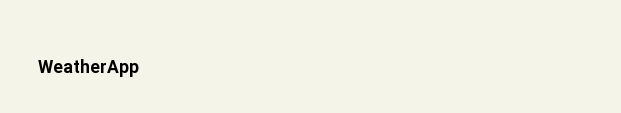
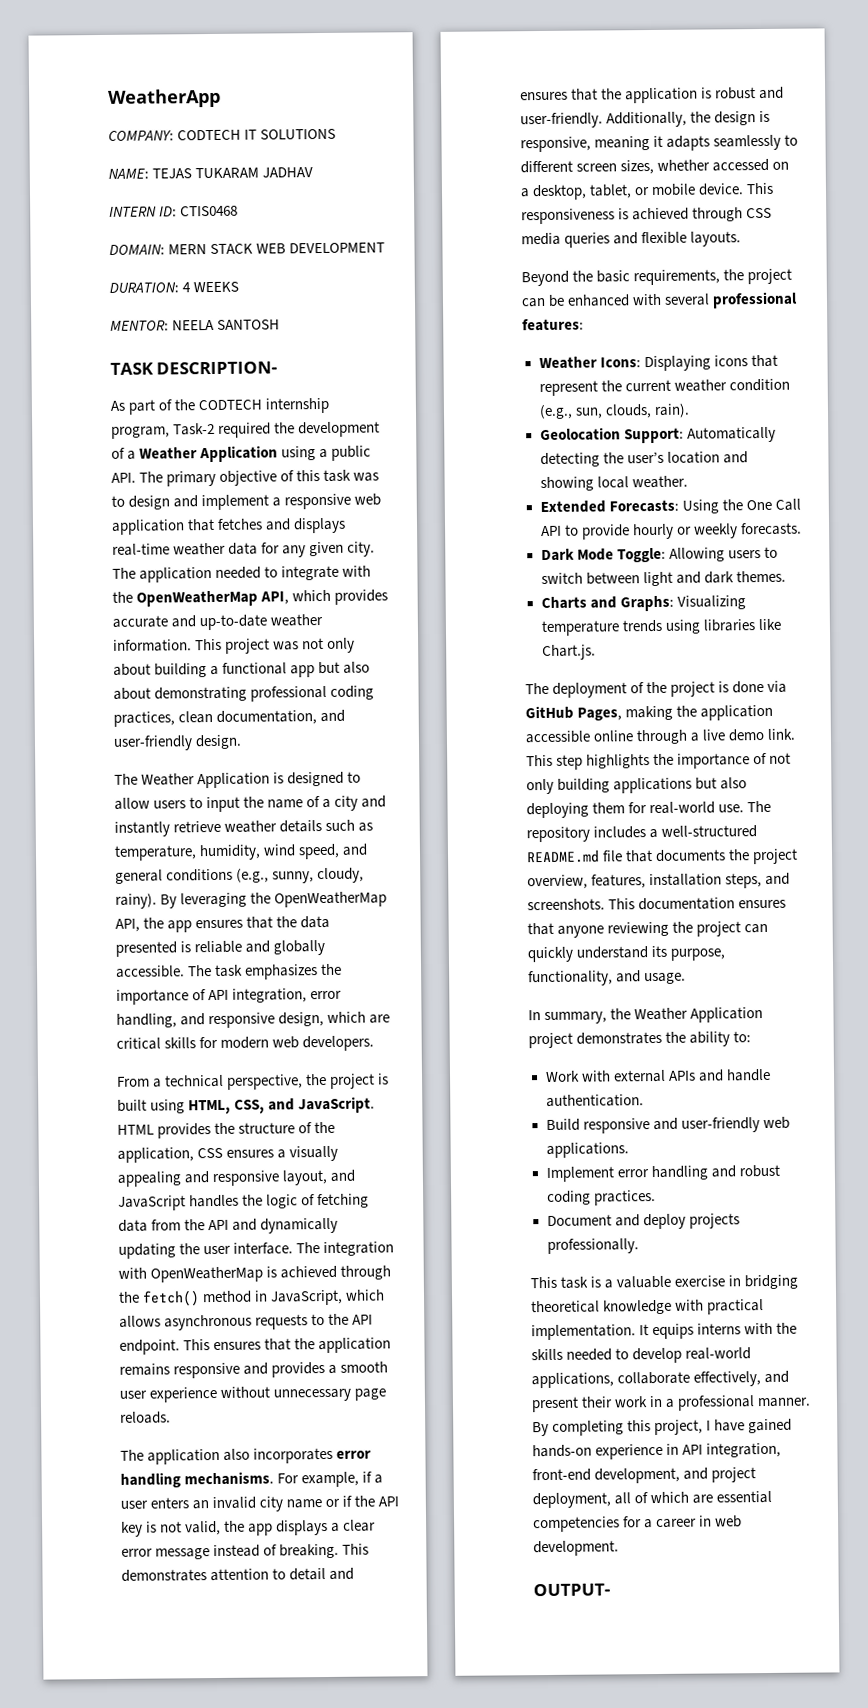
(139, 68) none -> [108,128,337,141] [108,167,314,179] [109,205,239,217] [109,242,386,255] [109,281,240,293] [110,319,281,331] [110,361,278,375] [110,397,330,415] [111,421,381,439] [111,445,372,463] [111,469,380,487] [111,493,382,511] [111,517,347,535] [112,541,376,558] [112,565,372,583] [112,589,389,607] [112,613,324,631] [113,637,356,654] [113,661,371,678] [113,685,375,702] [113,709,346,727] [113,734,243,751] [114,771,362,789] [114,795,387,813] [114,819,374,837] [114,843,369,861] [115,867,365,884] [115,891,388,909] [115,915,331,933] [115,939,326,957] [116,963,343,980] [116,988,343,1005] [116,1011,391,1029] [116,1035,375,1052] [117,1073,390,1090] [117,1096,376,1115] [117,1121,336,1139] [117,1145,339,1163] [117,1169,356,1187] [118,1193,370,1211] [118,1217,339,1234] [118,1241,395,1259] [118,1265,392,1283] [118,1289,386,1307] [119,1313,374,1331] [119,1337,392,1355] [119,1361,389,1379] [119,1386,387,1403] [120,1411,171,1424] [120,1447,372,1465] [120,1471,384,1488] [120,1495,400,1512] [121,1519,377,1537] [121,1543,370,1560] [121,1567,355,1582] [520,86,785,104] [520,110,771,129] [520,134,799,153] [520,158,790,175] [520,182,775,201] [521,207,773,225] [521,231,742,248] [521,268,793,287] [521,291,799,309] [522,318,584,332] [538,354,778,372] [538,378,790,397] [538,403,690,420] [539,426,776,444] [539,451,748,468] [539,475,688,492] [539,498,801,514] [540,522,802,540] [540,546,778,563] [540,570,786,587] [540,595,746,612] [540,618,781,637] [541,644,596,661] [525,680,788,698] [525,704,774,721] [525,728,796,745] [526,752,792,770] [526,777,748,795] [526,800,772,819] [526,825,758,843] [526,848,799,865] [527,872,791,890] [527,897,787,911] [527,921,769,938] [527,945,726,963] [528,970,687,987] [528,1007,764,1025] [528,1031,752,1049] [544,1068,771,1083] [545,1094,644,1108] [545,1116,790,1134] [545,1142,629,1158] [545,1164,780,1182] [546,1190,656,1206] [546,1213,740,1230] [546,1238,639,1254] [530,1274,799,1290] [531,1299,765,1315] [531,1322,798,1341] [531,1347,752,1364] [531,1370,790,1389] [531,1395,812,1413] [532,1418,793,1437] [532,1442,782,1460] [532,1467,757,1484] [532,1490,773,1509] [533,1515,743,1533] [533,1540,619,1557] [533,1583,610,1597] // COMPANY: CODTECH IT SOLUTIONS // NAME: TEJAS TUKARAM JADHAV // INTERN ID: CTIS0468 // DOMAIN: MERN STACK WEB DEVELOPMENT // DURATION: 4 WEEKS // MENTOR: NEELA SANTOSH // TASK DESCRIPTION- // As part of the CODTECH internship program, Task-2 required the development of a Weather Application using a public API. The primary objective of this task was to design and implement a responsive web application that fetches and displays real-time weather data for any given city. The application needed to integrate with the OpenWeatherMap API, which provides accurate and up-to-date weather information. This project was not only about building a functional app but also about demonstrating professional coding practices, clean documentation, and user-friendly design. // The Weather Application is designed to allow users to input the name of a city and instantly retrieve weather details such as temperature, humidity, wind speed, and general conditions (e.g., sunny, cloudy, rainy). By leveraging the OpenWeatherMap API, the app ensures that the data presented is reliable and globally accessible. The task emphasizes the importance of API integration, error handling, and responsive design, which are critical skills for modern web developers. // From a technical perspective, the project is built using HTML, CSS, and JavaScript. HTML provides the structure of the application, CSS ensures a visually appealing and responsive layout, and JavaScript handles the logic of fetching data from the API and dynamically updating the user interface. The integration with OpenWeatherMap is achieved through the fetch() method in JavaScript, which allows asynchronous requests to the API endpoint. This ensures that the application remains responsive and provides a smooth user experience without unnecessary page reloads. // The application also incorporates error handling mechanisms. For example, if a user enters an invalid city name or if the API key is not valid, the app displays a clear error message instead of breaking. This demonstrates attention to detail and ensures that the application is robust and user-friendly. Additionally, the design is responsive, meaning it adapts seamlessly to different screen sizes, whether accessed on a desktop, tablet, or mobile device. This responsiveness is achieved through CSS media queries and flexible layouts. // Beyond the basic requirements, the project can be enhanced with several professional features: // Weather Icons: Displaying icons that represent the current weather condition (e.g., sun, clouds, rain). // Geolocation Support: Automatically detecting the user’s location and showing local weather. // Extended Forecasts: Using the One Call API to provide hourly or weekly forecasts. // Dark Mode Toggle: Allowing users to switch between light and dark themes. // Charts and Graphs: Visualizing temperature trends using libraries like Chart.js. // The deployment of the project is done via GitHub Pages, making the application accessible online through a live demo link. This step highlights the importance of not only building applications but also deploying them for real-world use. The repository includes a well-structured README.md file that documents the project overview, features, installation steps, and screenshots. This documentation ensures that anyone reviewing the project can quickly understand its purpose, functionality, and usage. // In summary, the Weather Application project demonstrates the ability to: // Work with external APIs and handle authentication. // Build responsive and user-friendly web applications. // Implement error handling and robust coding practices. // Document and deploy projects professionally. // This task is a valuable exercise in bridging theoretical knowledge with practical implementation. It equips interns with the skills needed to develop real-world applications, collaborate effectively, and present their work in a professional manner. By completing this project, I have gained hands-on experience in API integration, front-end development, and project deployment, all of which are essential competencies for a career in web development. // OUTPUT-

